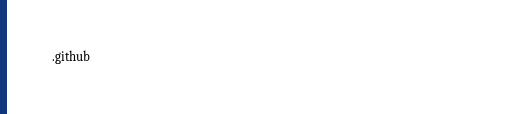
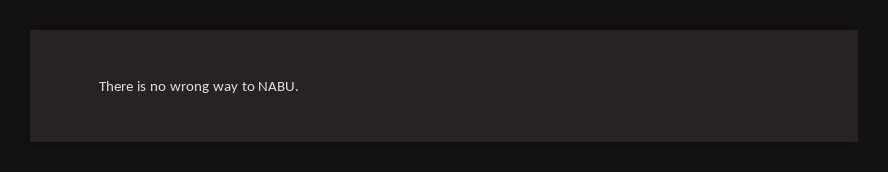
[52,50,90,64] .github -> [99,81,300,93] There is no wrong way to NABU.

